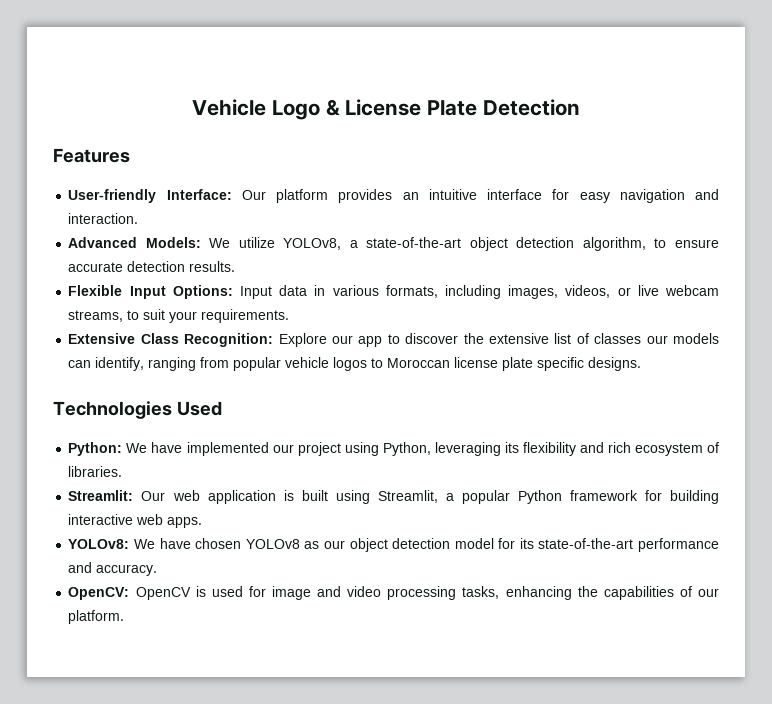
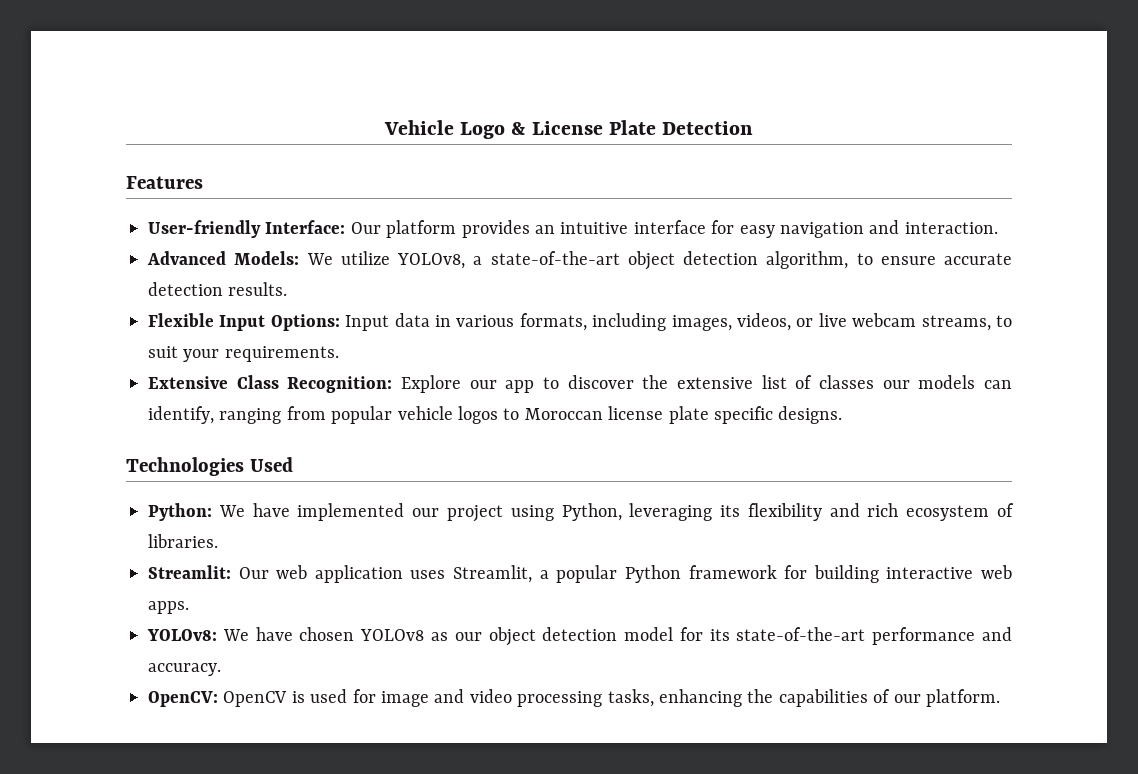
[283,490,370,504] is built using -> [410,570,446,579] uses

